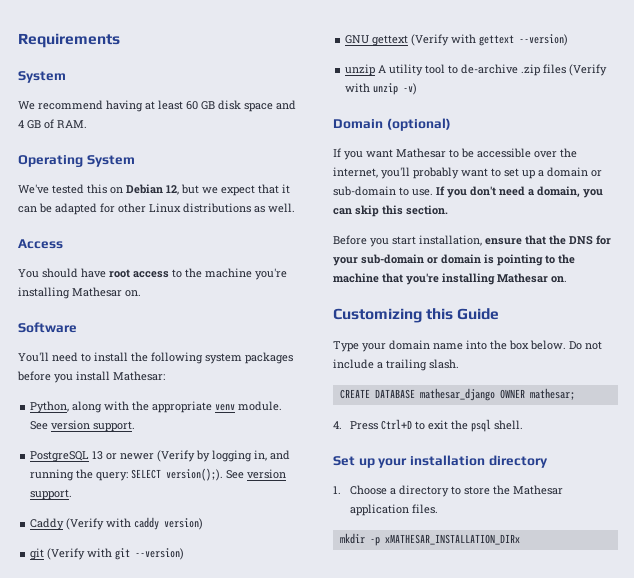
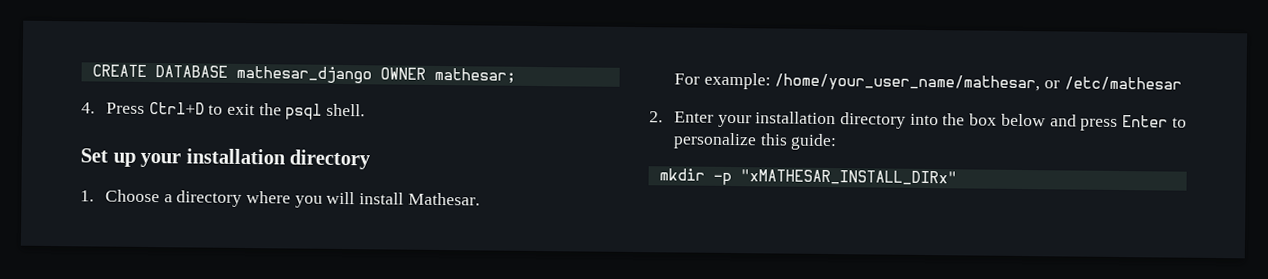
[18,33,120,48] [18,71,66,83] [18,100,296,112] [18,119,87,129] [18,155,135,167] [18,184,290,196] [18,203,295,215] [18,239,63,249] [18,268,287,280] [18,287,141,299] [18,322,77,333] [18,352,293,364] [17,371,165,383] [30,401,283,413] [30,420,136,432] [30,450,291,462] [30,468,287,481] [30,489,73,500] [30,517,204,530] [30,548,185,560] [345,34,569,46] [345,64,608,76] [345,83,418,95] [333,118,451,131] [333,148,577,160] [333,167,602,179] [333,186,603,198] [333,205,448,217] [333,235,611,247] [333,254,575,266] [333,273,567,285] [333,308,500,323] [333,340,602,352] [333,359,459,371] Requirements // System // We recommend having at least 60 GB disk space and 4 GB of RAM. // Operating System // We've tested this on Debian 12, but we expect that it can be adapted for other Linux distributions as well. // Access // You should have root access to the machine you're installing Mathesar on. // Software // You'll need to install the following system packages before you install Mathesar: // Python, along with the appropriate venv module. See version support. // PostgreSQL 13 or newer (Verify by logging in, and running the query: SELECT version();). See version support. // Caddy (Verify with caddy version) // git (Verify with git --version) // GNU gettext (Verify with gettext --version) // unzip A utility tool to de-archive .zip files (Verify with unzip -v) // Domain (optional) // If you want Mathesar to be accessible over the internet, you'll probably want to set up a domain or sub-domain to use. If you don't need a domain, you can skip this section. // Before you start installation, ensure that the DNS for your sub-domain or domain is pointing to the machine that you're installing Mathesar on. // Customizing this Guide // Type your domain name into the box below. Do not include a trailing slash. // -> (91, 70) none
[451,485,564,495] [350,504,439,516] to store the Mathesar application files. -> [245,191,480,208] [673,72,1182,93] [649,111,1187,131] [672,132,838,151] where you will install Mathesar. // For example: /home/your_user_name/mathesar, or /etc/mathesar // 2. Enter your installation directory into the box below and press Enter to personalize this guide:
[384,534,520,545] xMATHESAR_INSTALLATION_DIRx -> [739,169,957,186] "xMATHESAR_INSTALL_DIRx"

